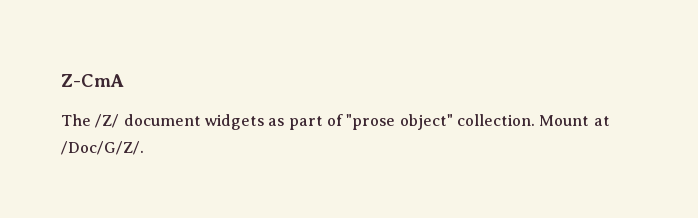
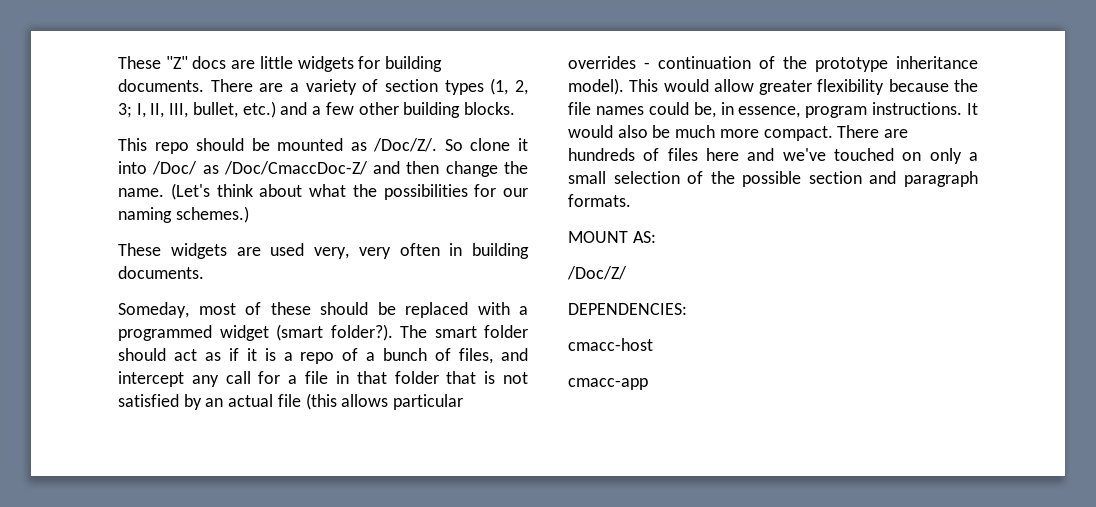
[61,74,124,87] [61,114,610,130] [61,141,144,155] Z-CmA // The /Z/ document widgets as part of "prose object" collection. Mount at /Doc/G/Z/. -> [118,56,443,72] [118,78,528,95] [118,101,515,118] [118,138,528,154] [118,161,528,177] [118,183,528,200] [118,206,249,223] [118,243,529,259] [118,266,204,279] [118,302,528,318] [118,324,528,341] [118,348,528,364] [118,371,528,387] [118,393,464,410] [568,56,978,72] [568,78,978,95] [568,102,978,118] [568,125,909,141] [568,148,978,164] [568,171,978,187] [568,194,631,207] [568,231,656,243] [567,266,627,280] [568,303,687,315] [568,338,653,351] [568,378,648,390] These "Z" docs are little widgets for building documents. There are a variety of section types (1, 2, 3; I, II, III, bullet, etc.) and a few other building blocks. // This repo should be mounted as /Doc/Z/. So clone it into /Doc/ as /Doc/CmaccDoc-Z/ and then change the name. (Let's think about what the possibilities for our naming schemes.) // These widgets are used very, very often in building documents. // Someday, most of these should be replaced with a programmed widget (smart folder?). The smart folder should act as if it is a repo of a bunch of files, and intercept any call for a file in that folder that is not satisfied by an actual file (this allows particular overrides - continuation of the prototype inheritance model). This would allow greater flexibility because the file names could be, in essence, program instructions. It would also be much more compact. There are hundreds of files here and we've touched on only a small selection of the possible section and paragraph formats. // MOUNT AS: // /Doc/Z/ // DEPENDENCIES: // cmacc-host // cmacc-app

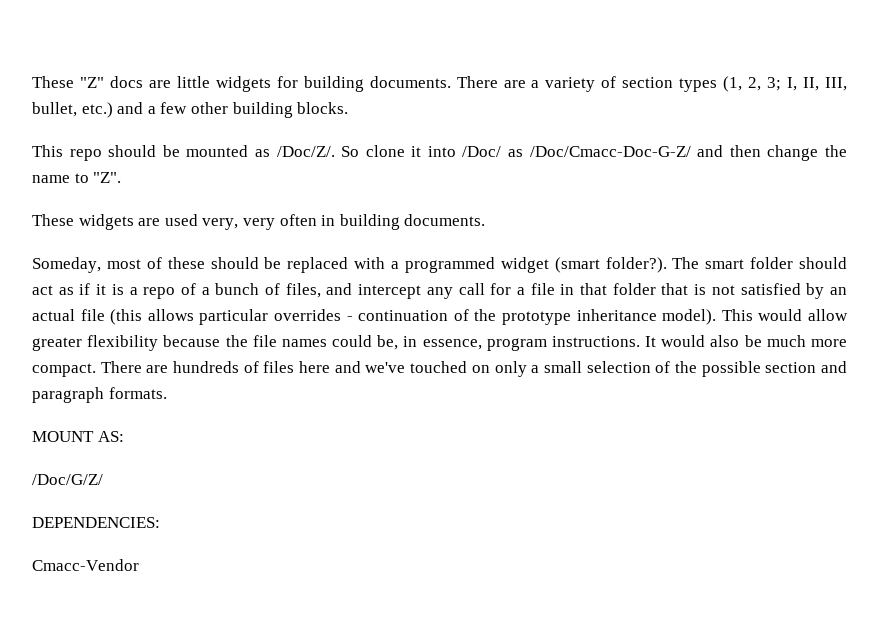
[223,161,368,175] /Doc/CmaccDoc-Z/ -> [529,146,691,157] /Doc/Cmacc-Doc-G-Z/
[118,183,528,200] [118,206,249,223] name. (Let's think about what the possibilities for our naming schemes.) -> [32,172,122,183] name to "Z".
[567,266,627,280] /Doc/Z/ -> [32,474,103,485] /Doc/G/Z/
[568,338,653,351] [568,378,648,390] cmacc-host // cmacc-app -> [32,559,139,571] Cmacc-Vendor

